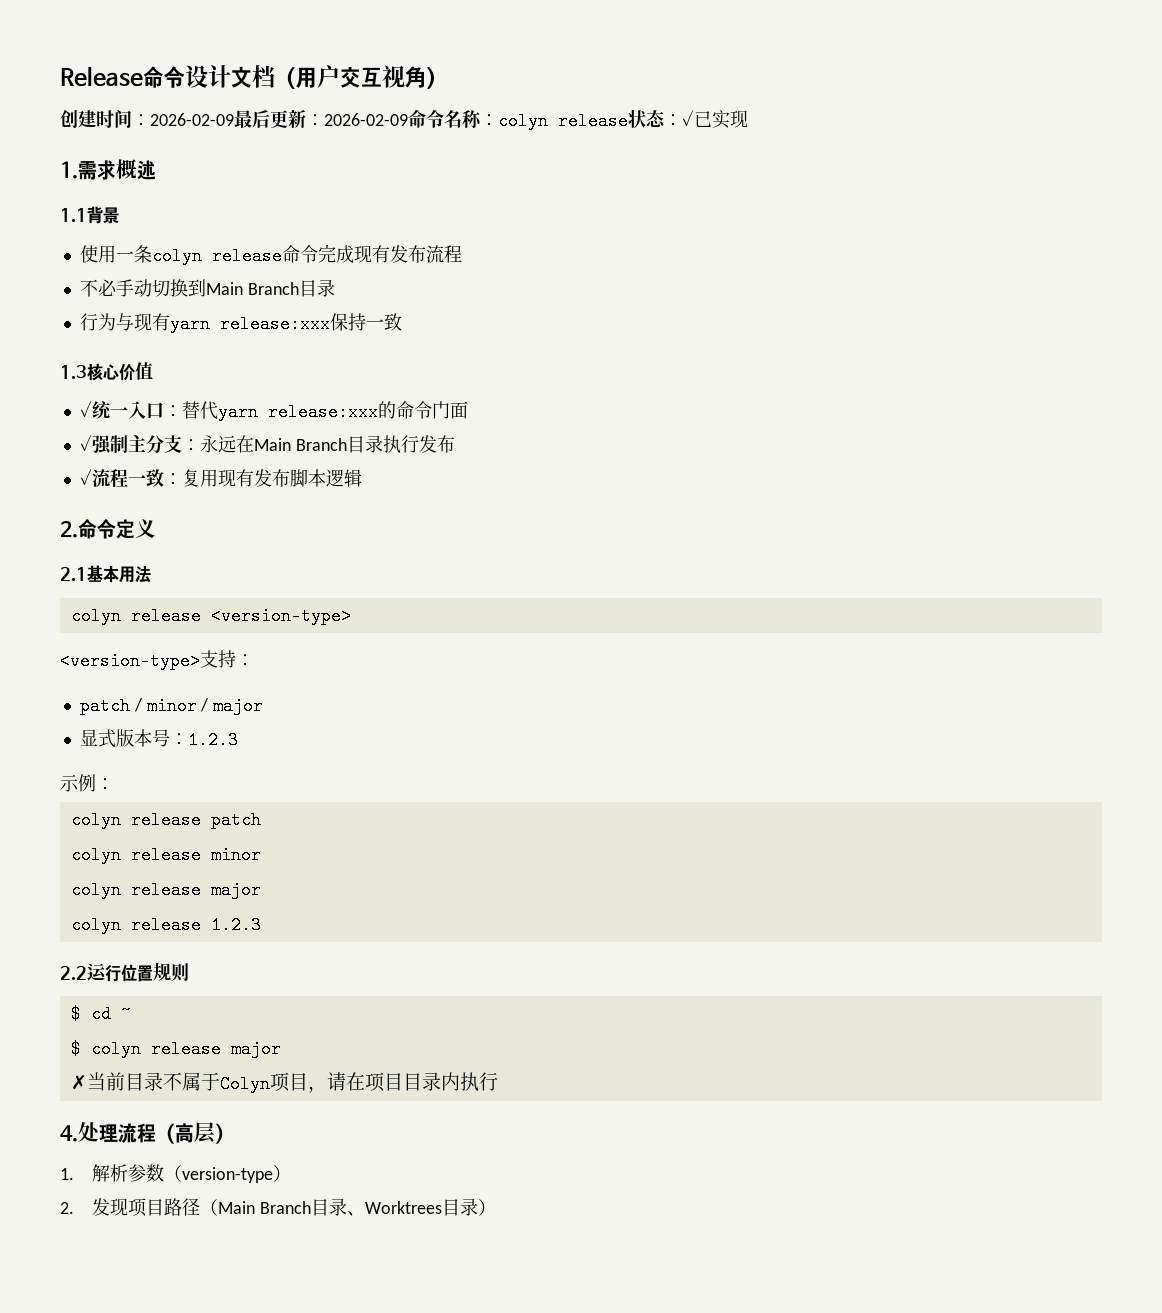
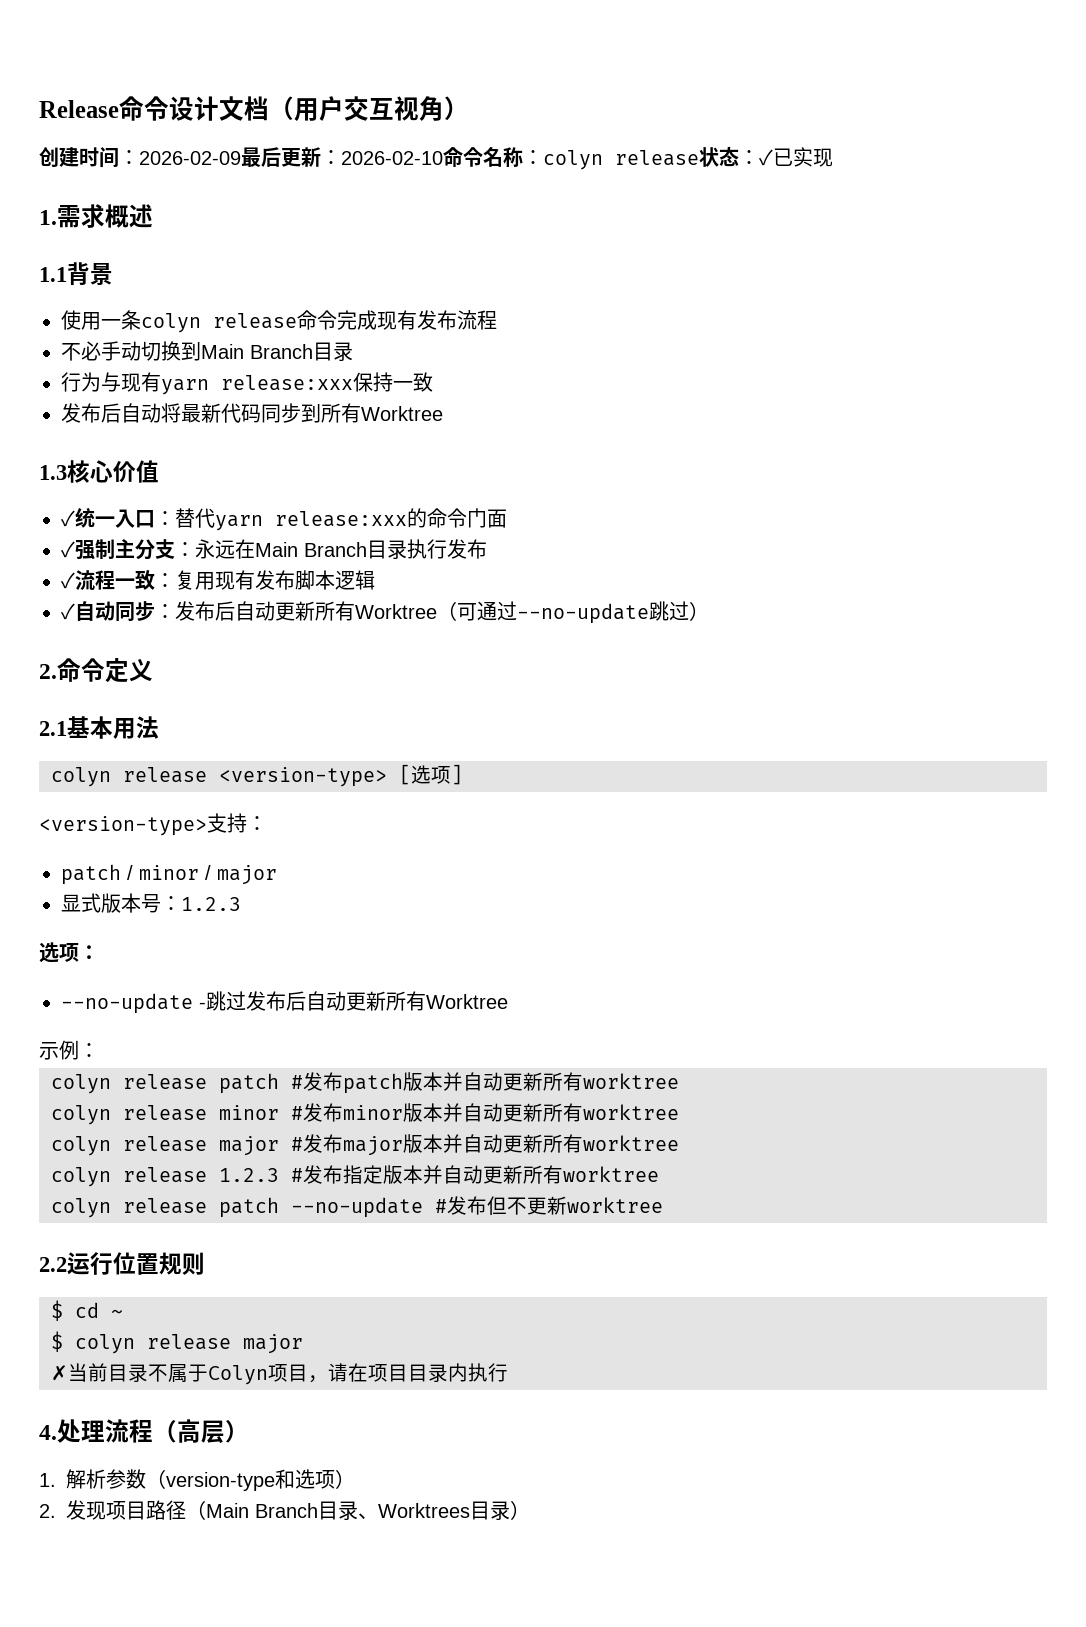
[324,113,408,126] 2026-02-09 -> [341,151,443,165] 2026-02-10
(402, 322) none -> [61,403,443,423] // 发布后自动将最新代码同步到所有Worktree
(362, 478) none -> [61,601,709,624] // ✓自动同步：发布后自动更新所有Worktree（可通过--no-update跳过）
(351, 616) none -> [399,764,463,785] [选项]
(238, 740) none -> [39,942,99,963] [61,991,508,1014] // 选项： // --no-update -跳过发布后自动更新所有Worktree
[70,846,261,864] [70,881,261,899] [70,916,261,934] // colyn release minor // colyn release major // colyn release 1.2.3 -> [291,1072,679,1094] [51,1103,679,1125] [51,1134,679,1156] [51,1165,659,1187] [51,1196,663,1218] #发布patch版本并自动更新所有worktree // colyn release minor #发布minor版本并自动更新所有worktree // colyn release major #发布major版本并自动更新所有worktree // colyn release 1.2.3 #发布指定版本并自动更新所有worktree // colyn release patch --no-update #发布但不更新worktree
(273, 1175) none -> [275,1469,335,1489] 和选项

